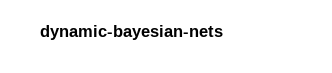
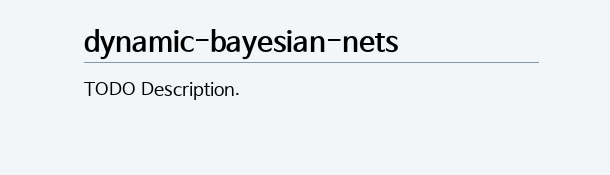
(223, 32) none -> [84,82,240,100] // TODO Description.

